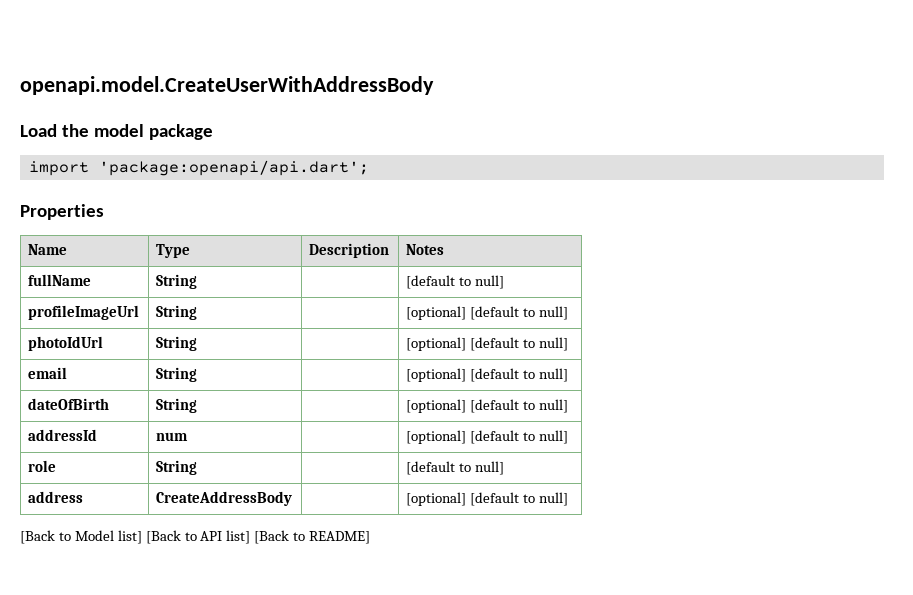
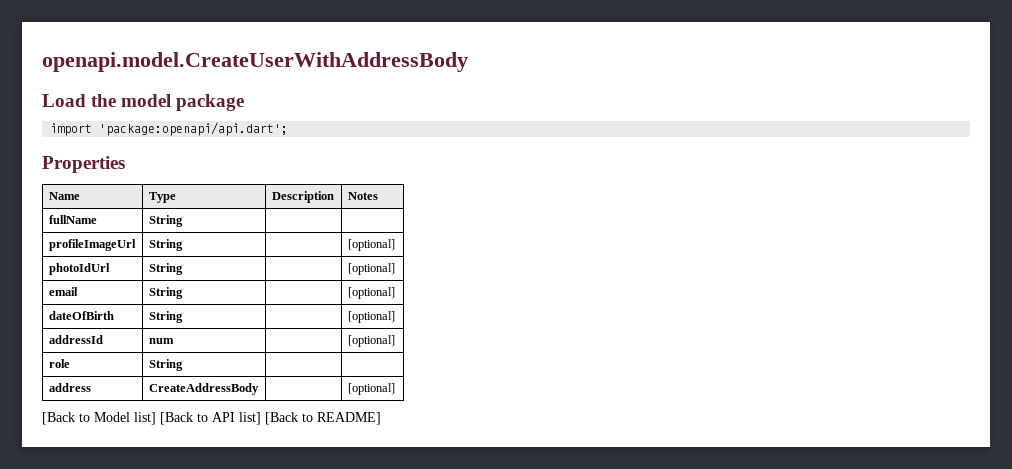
[406,275,504,289] [default to null] -> (183, 221) none
[470,306,568,320] [default to null] -> (395, 245) none
[470,337,568,351] [default to null] -> (395, 269) none
[470,368,568,382] [default to null] -> (395, 293) none
[470,399,568,413] [default to null] -> (395, 317) none
[470,430,568,444] [default to null] -> (395, 341) none
[406,461,504,475] [default to null] -> (183, 365) none
[470,492,568,506] [default to null] -> (395, 389) none

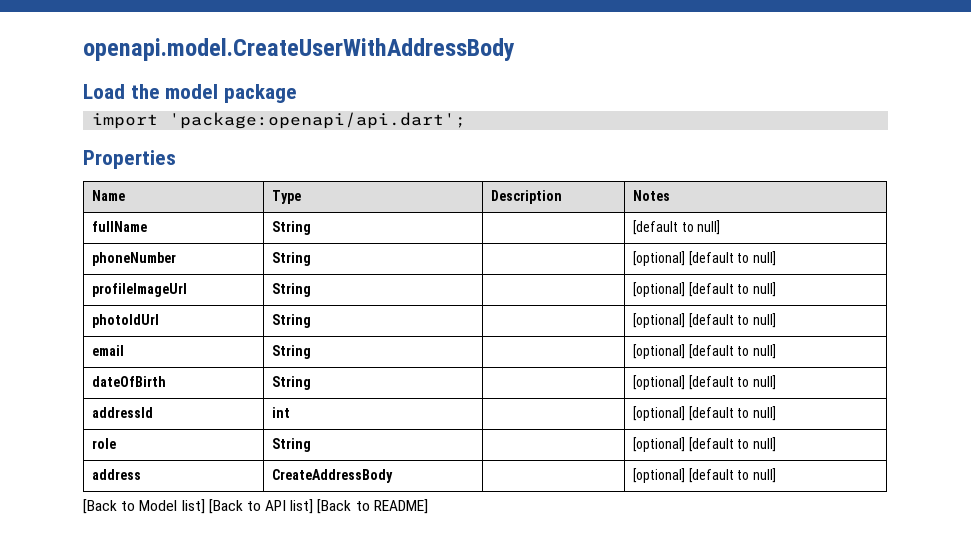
(183, 221) none -> [632,220,721,235] [91,252,176,266] [271,252,311,266] [632,251,777,266] [default to null] // phoneNumber | String | | [optional] [default to null]
(395, 245) none -> [688,282,777,297] [default to null]
(395, 269) none -> [688,313,777,328] [default to null]
(395, 293) none -> [688,344,777,359] [default to null]
(395, 317) none -> [688,375,777,390] [default to null]
[148,338,174,344] [347,335,395,347] num | | [optional] -> [271,407,290,418] [632,406,777,421] int | | [optional] [default to null]
(183, 365) none -> [632,437,777,452] [optional] [default to null]
(395, 389) none -> [688,468,777,483] [default to null]

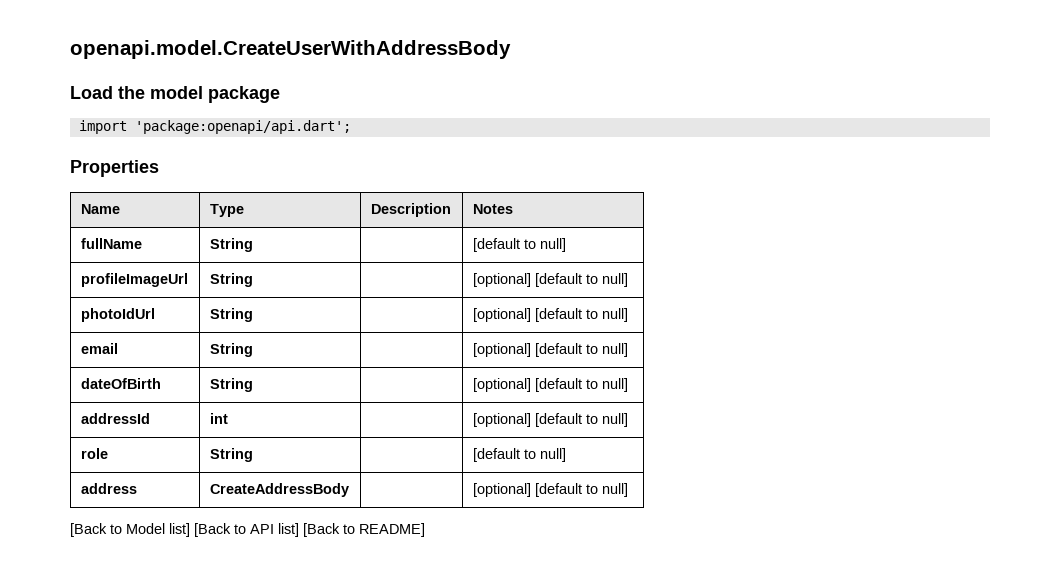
[91,252,176,266] [271,252,311,266] [632,251,777,266] // phoneNumber | String | | [optional] [default to null] -> (566, 245) none
[632,437,685,452] [optional] -> (253, 455) none

